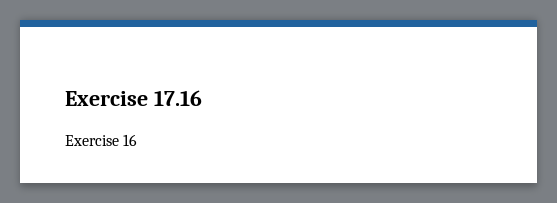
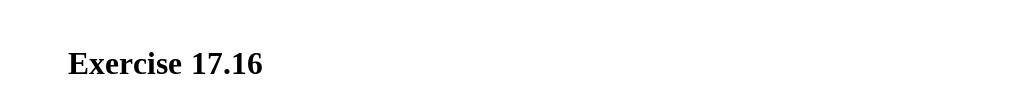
[65,134,138,146] // Exercise 16 -> (263, 63) none

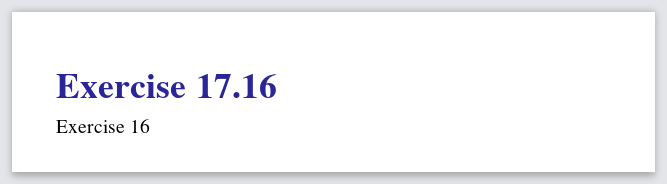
(263, 63) none -> [56,119,151,133] // Exercise 16

